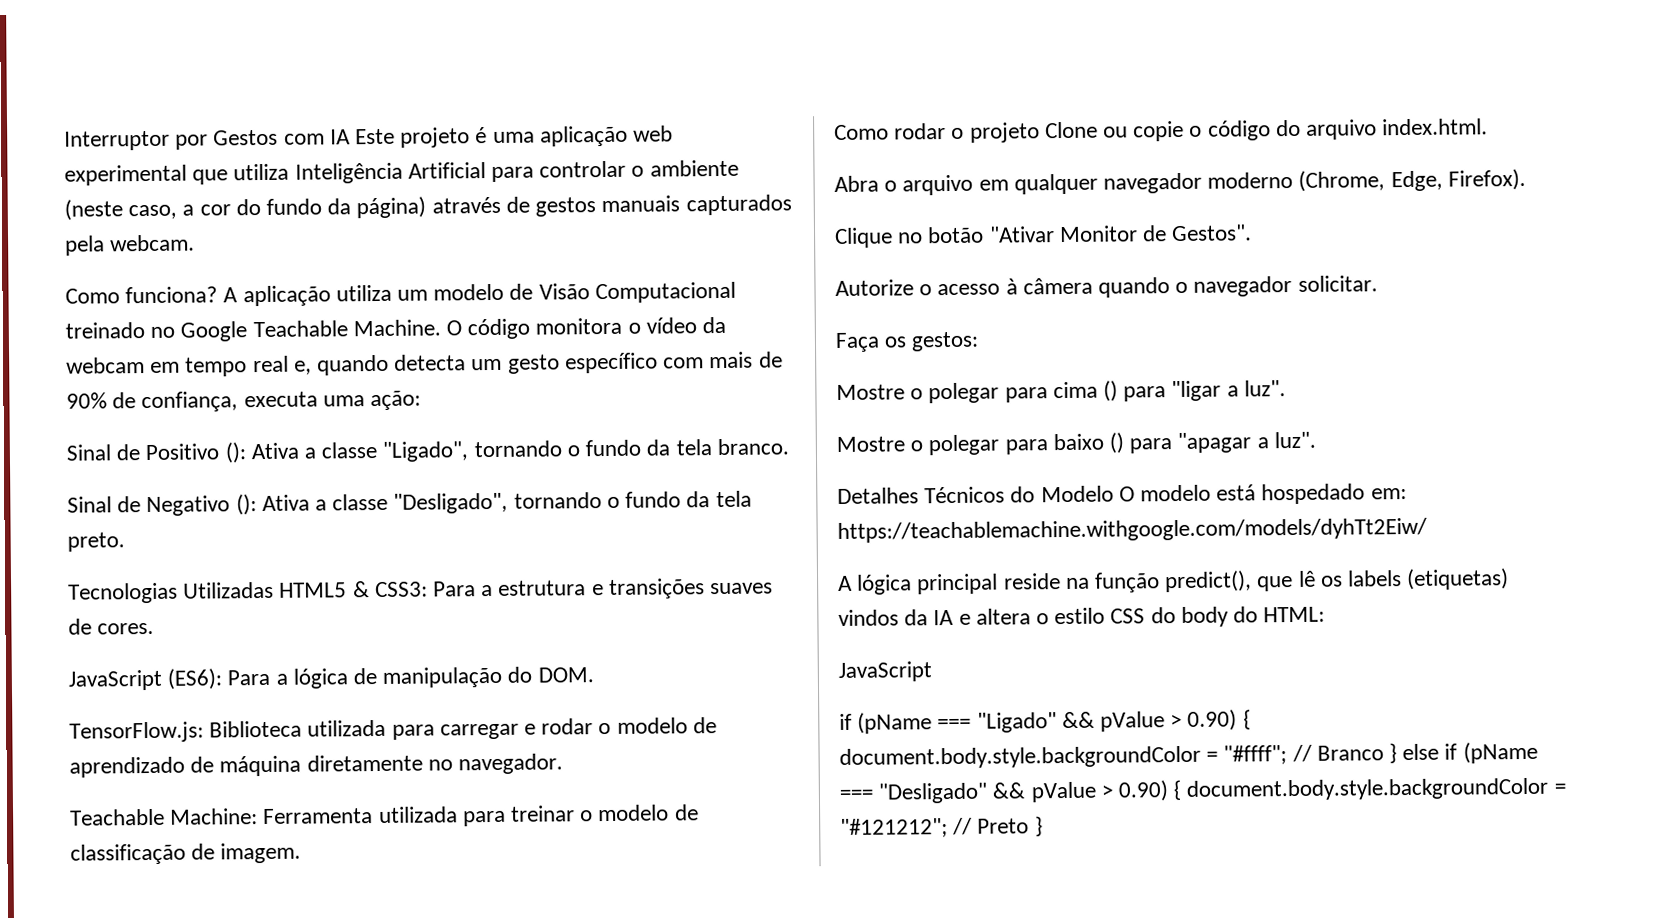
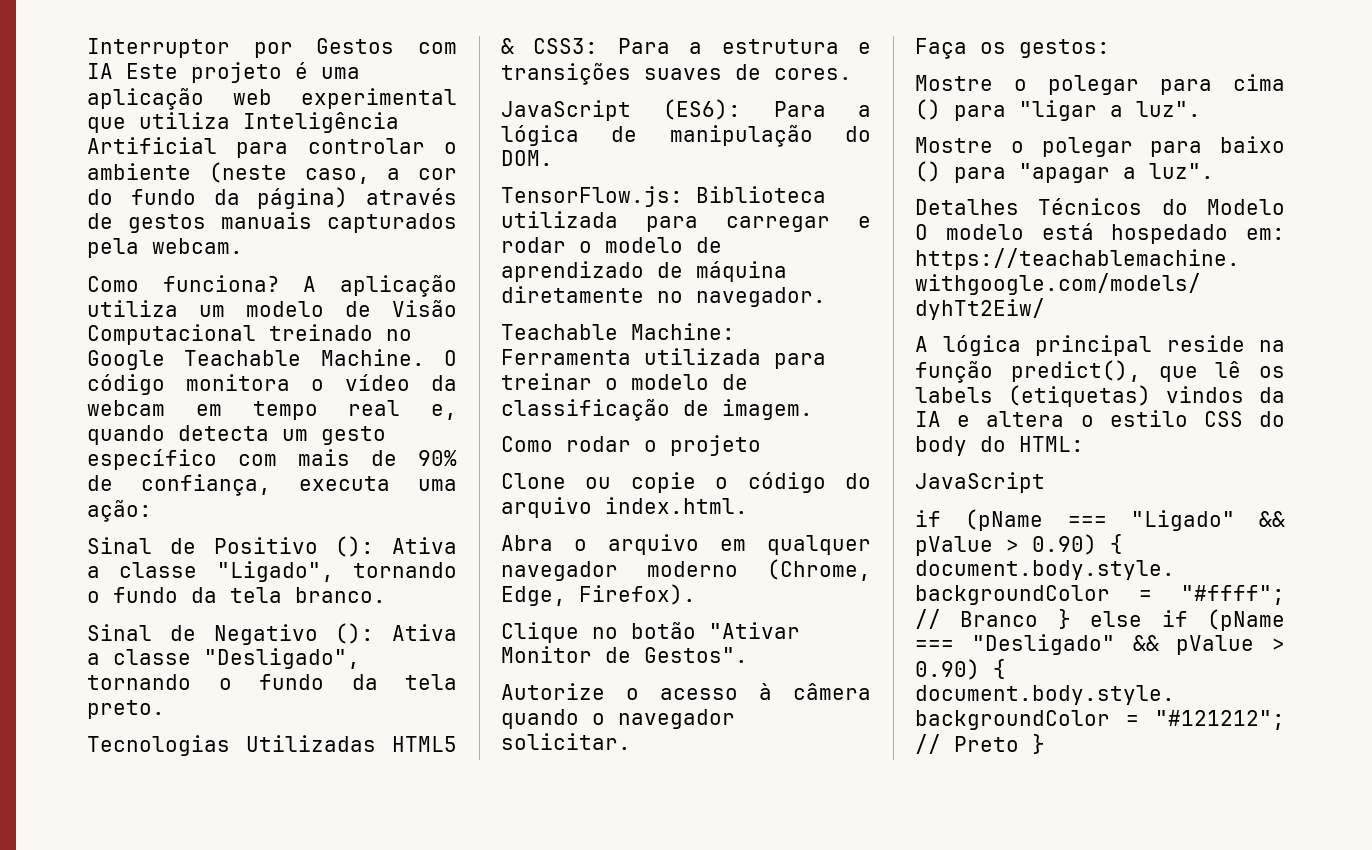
(1040, 132) none -> (761, 445) //

